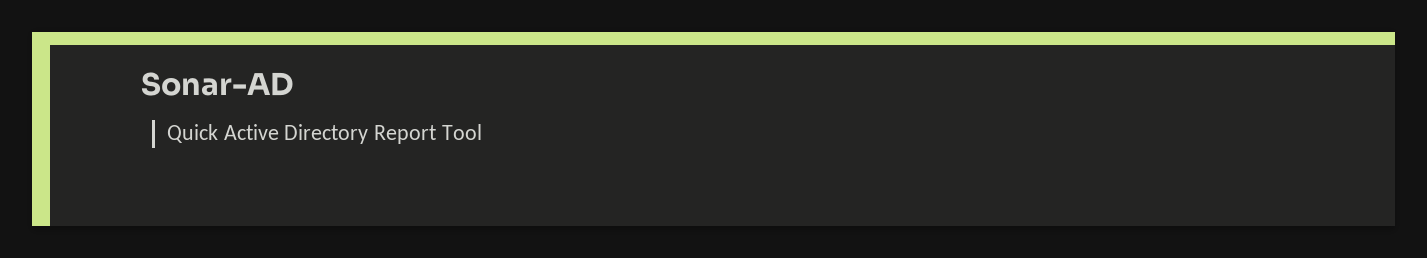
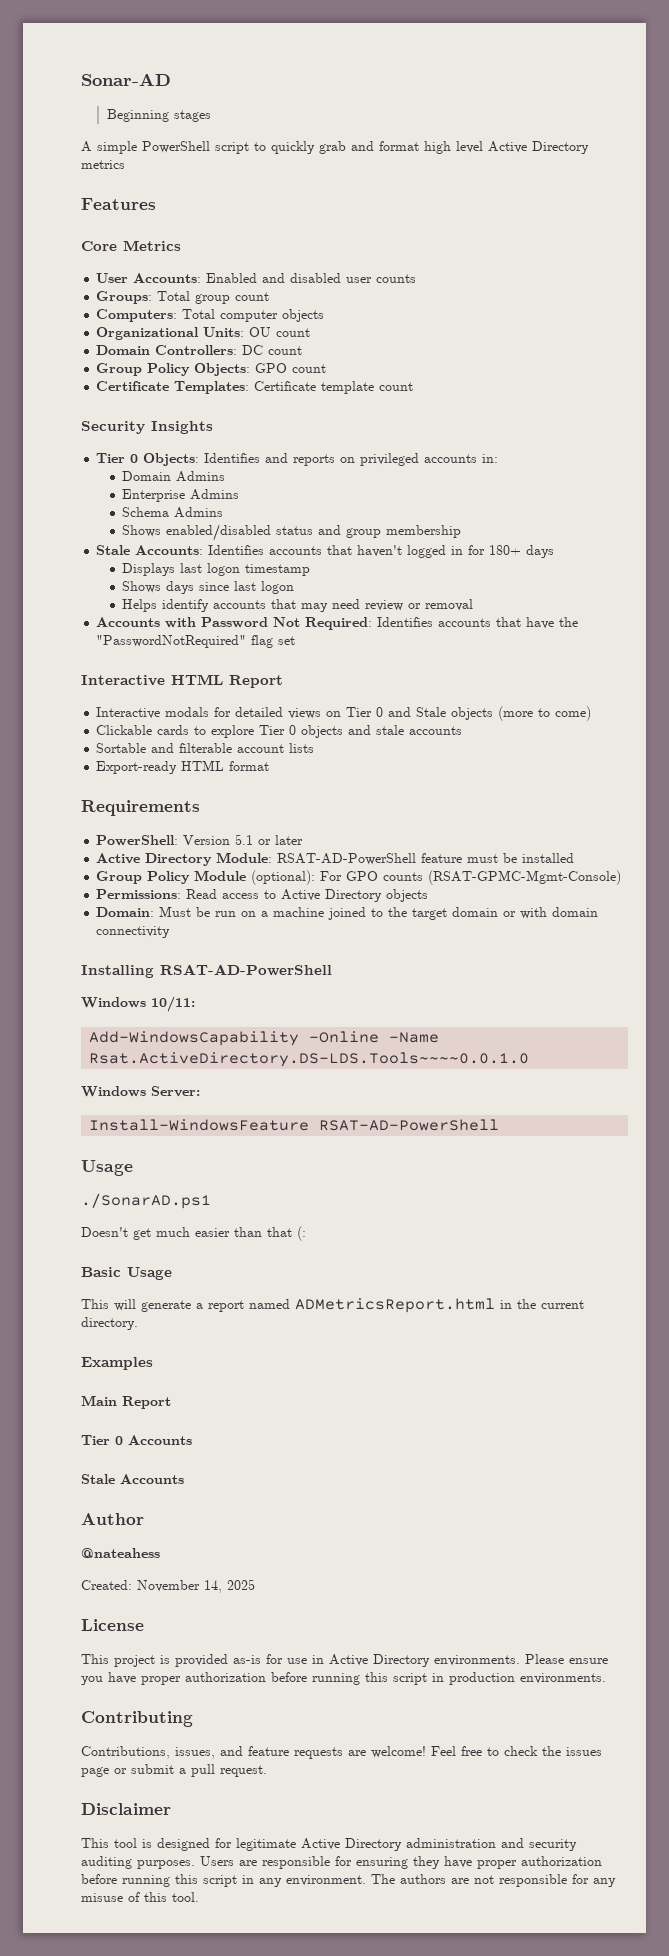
[166,124,482,144] Quick Active Directory Report Tool -> [106,109,211,122] [81,141,589,154] [81,160,125,169] [81,198,156,210] [81,240,181,251] [96,273,417,283] [96,291,270,304] [96,309,325,322] [96,327,311,340] [96,345,303,355] [96,363,327,376] [96,381,414,394] [81,421,213,434] [96,453,499,466] [122,471,226,482] [122,489,240,502] [122,507,224,518] [122,524,462,541] [96,545,555,558] [122,563,311,576] [122,581,295,594] [122,599,474,612] [96,617,579,630] [96,635,296,648] [81,674,283,688] [96,706,592,721] [96,725,463,738] [96,743,315,753] [96,760,270,774] [81,800,200,816] [96,834,304,846] [96,852,575,866] [96,870,622,885] [96,889,429,902] [96,906,599,920] [96,926,171,938] [81,964,332,978] [81,996,195,1012] [89,1031,440,1046] [89,1052,530,1067] [81,1086,200,1097] [89,1119,500,1131] [81,1160,133,1176] [81,1193,211,1209] [81,1226,306,1241] [81,1267,172,1280] [81,1298,584,1313] [81,1317,138,1330] [81,1357,153,1370] [81,1395,171,1409] [81,1435,192,1445] [81,1474,184,1484] [81,1513,144,1525] [81,1548,160,1558] [81,1579,255,1593] [81,1619,144,1631] [81,1654,608,1667] [81,1672,606,1685] [81,1711,193,1727] [81,1746,602,1759] [81,1764,267,1777] [81,1803,171,1815] [81,1838,577,1851] [81,1856,602,1869] [81,1874,616,1887] [81,1892,199,1902] Beginning stages // A simple PowerShell script to quickly grab and format high level Active Directory metrics // Features // Core Metrics // User Accounts: Enabled and disabled user counts // Groups: Total group count // Computers: Total computer objects // Organizational Units: OU count // Domain Controllers: DC count // Group Policy Objects: GPO count // Certificate Templates: Certificate template count // Security Insights // Tier 0 Objects: Identifies and reports on privileged accounts in: // Domain Admins // Enterprise Admins // Schema Admins // Shows enabled/disabled status and group membership // Stale Accounts: Identifies accounts that haven't logged in for 180+ days // Displays last logon timestamp // Shows days since last logon // Helps identify accounts that may need review or removal // Accounts with Password Not Required: Identifies accounts that have the "PasswordNotRequired" flag set // Interactive HTML Report // Interactive modals for detailed views on Tier 0 and Stale objects (more to come) // Clickable cards to explore Tier 0 objects and stale accounts // Sortable and filterable account lists // Export-ready HTML format // Requirements // PowerShell: Version 5.1 or later // Active Directory Module: RSAT-AD-PowerShell feature must be installed // Group Policy Module (optional): For GPO counts (RSAT-GPMC-Mgmt-Console) // Permissions: Read access to Active Directory objects // Domain: Must be run on a machine joined to the target domain or with domain connectivity // Installing RSAT-AD-PowerShell // Windows 10/11: // Add-WindowsCapability -Online -Name Rsat.ActiveDirectory.DS-LDS.Tools~~~~0.0.1.0 // Windows Server: // Install-WindowsFeature RSAT-AD-PowerShell // Usage // ./SonarAD.ps1 // Doesn't get much easier than that (: // Basic Usage // This will generate a report named ADMetricsReport.html in the current directory. // Examples // Main Report // Tier 0 Accounts // Stale Accounts // Author // @nateahess // Created: November 14, 2025 // License // This project is provided as-is for use in Active Directory environments. Please ensure you have proper authorization before running this script in production environments. // Contributing // Contributions, issues, and feature requests are welcome! Feel free to check the issues page or submit a pull request. // Disclaimer // This tool is designed for legitimate Active Directory administration and security auditing purposes. Users are responsible for ensuring they have proper authorization before running this script in any environment. The authors are not responsible for any misuse of this tool.

